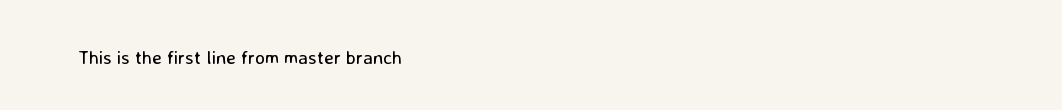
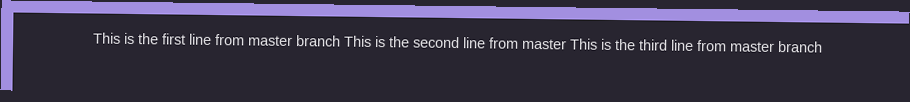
(402, 57) none -> [344,35,824,53] This is the second line from master This is the third line from master branch

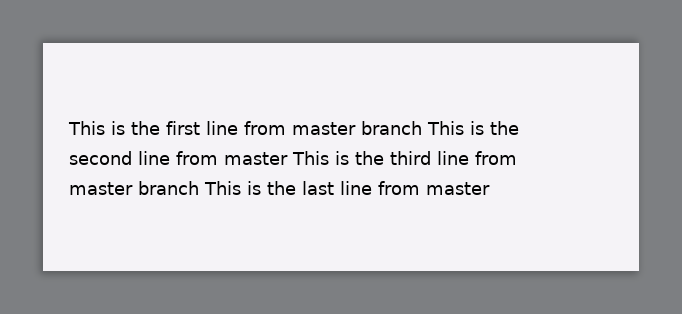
(824, 47) none -> [204,181,490,195] This is the last line from master

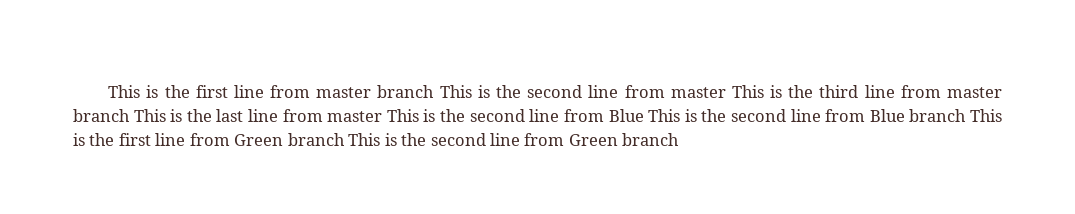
(490, 188) none -> [386,109,1002,122] [73,133,680,146] This is the second line from Blue This is the second line from Blue branch This is the first line from Green branch This is the second line from Green branch

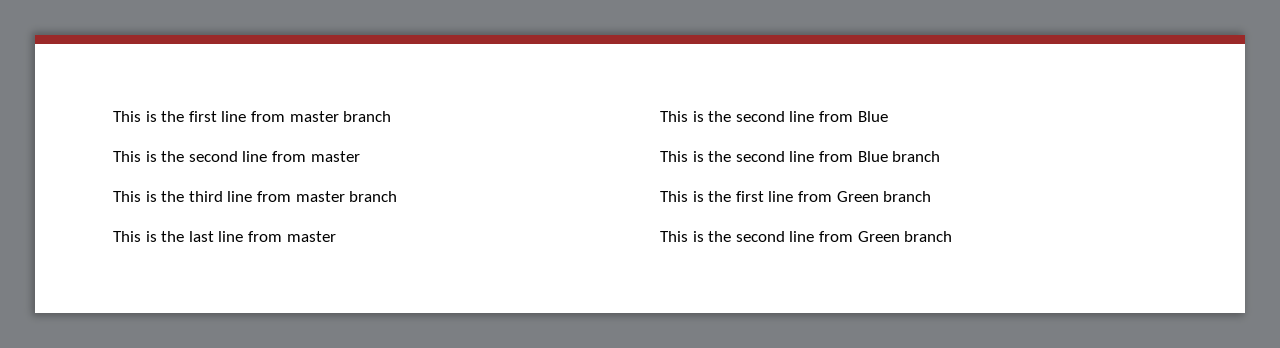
(435, 91) none -> (392, 116) //
(726, 92) none -> (360, 156) //
(130, 115) none -> (398, 196) //
[386,109,644,122] This is the second line from Blue -> [660,111,888,122] // This is the second line from Blue //
(967, 115) none -> (941, 156) //
(345, 139) none -> (932, 196) //

